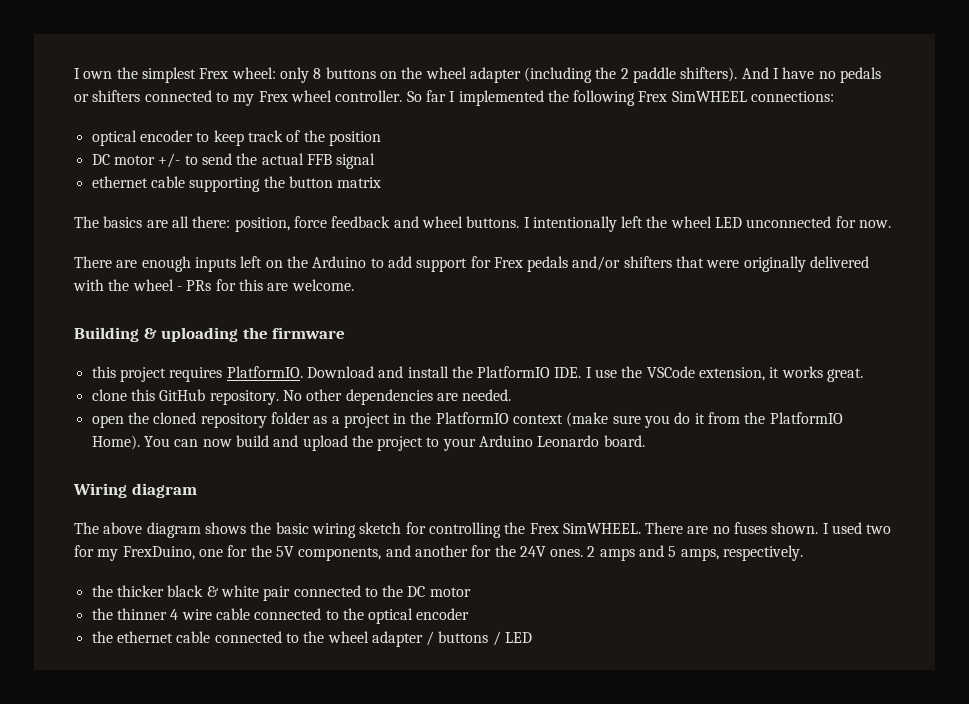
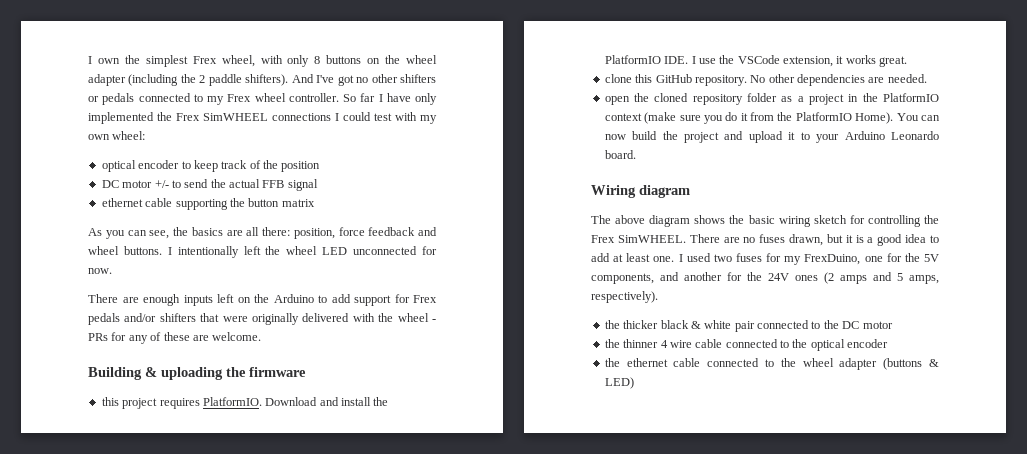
[231,67,276,79] wheel: -> [221,55,283,67] wheel, with
[773,67,882,83] [74,90,141,102] I have no pedals or shifters -> [316,74,436,86] [88,93,135,105] I've got no other shifters or pedals
(456, 96) none -> [386,93,437,105] have only
[573,90,636,106] following -> (172, 116) none
[751,91,835,102] connections: -> [272,112,437,124] [88,131,146,140] connections I could test with my own wheel:
[74,216,99,228] The -> [88,227,188,239] As you can see, the
[238,279,263,291] this -> [128,332,190,344] any of these
[273,435,424,451] and upload the project -> [662,131,796,143] the project and upload it
[771,522,819,534] shown. -> [789,234,939,246] [591,253,675,262] drawn, but it is a good idea to add at least one.
(892, 529) none -> [736,253,762,262] fuses
[550,546,596,557] ones. 2 -> [795,272,834,284] ones (2
[723,545,804,561] respectively. -> [591,291,658,303] respectively).
[426,631,533,646] / buttons / LED -> [883,358,939,370] [604,377,634,389] (buttons & LED)

